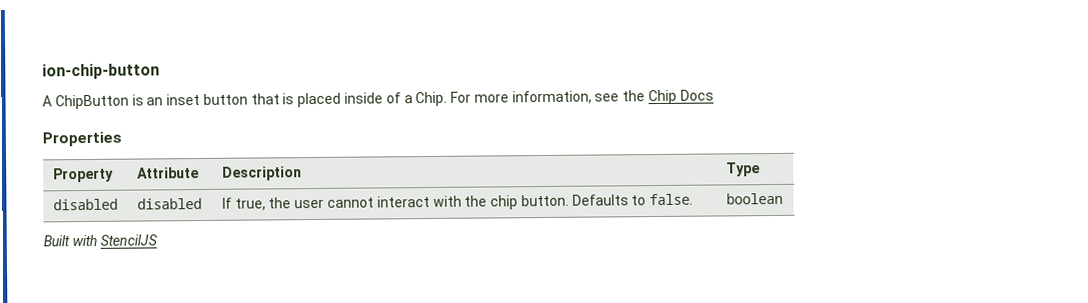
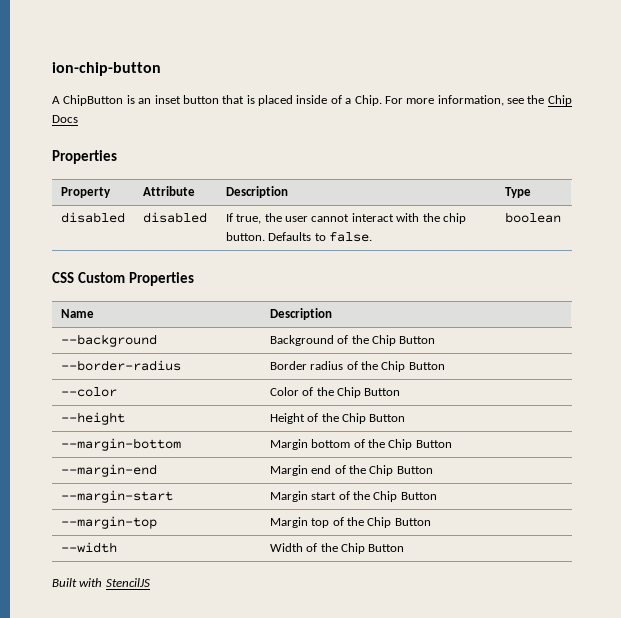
(783, 198) none -> [52,272,194,286] [60,309,94,318] [269,308,332,320] [60,334,157,347] [269,335,436,346] [60,360,181,371] [269,361,445,372] [60,387,117,397] [269,387,401,398] [60,412,125,425] [269,413,406,424] [60,438,181,451] [269,439,452,450] [60,464,157,477] [269,465,433,476] [60,490,173,503] [269,491,437,502] [60,516,157,529] [269,517,431,528] [60,542,117,553] [269,543,405,554] // CSS Custom Properties // Name | Description // --background | Background of the Chip Button // --border-radius | Border radius of the Chip Button // --color | Color of the Chip Button // --height | Height of the Chip Button // --margin-bottom | Margin bottom of the Chip Button // --margin-end | Margin end of the Chip Button // --margin-start | Margin start of the Chip Button // --margin-top | Margin top of the Chip Button // --width | Width of the Chip Button

